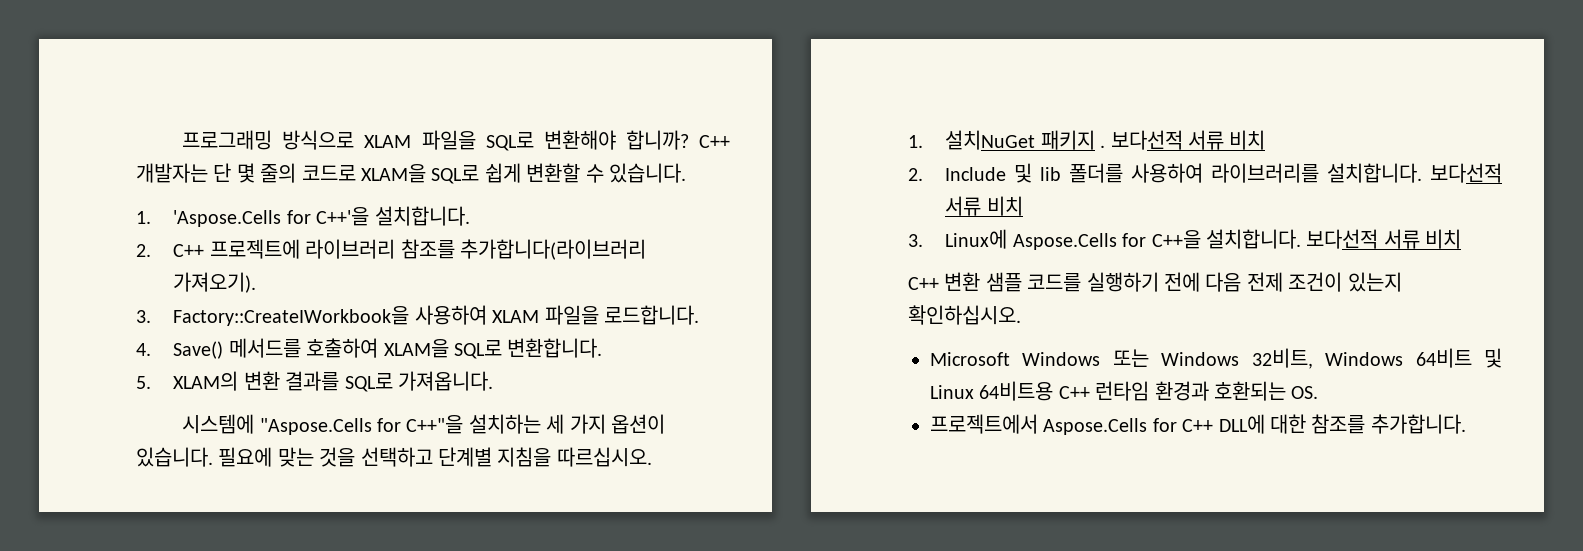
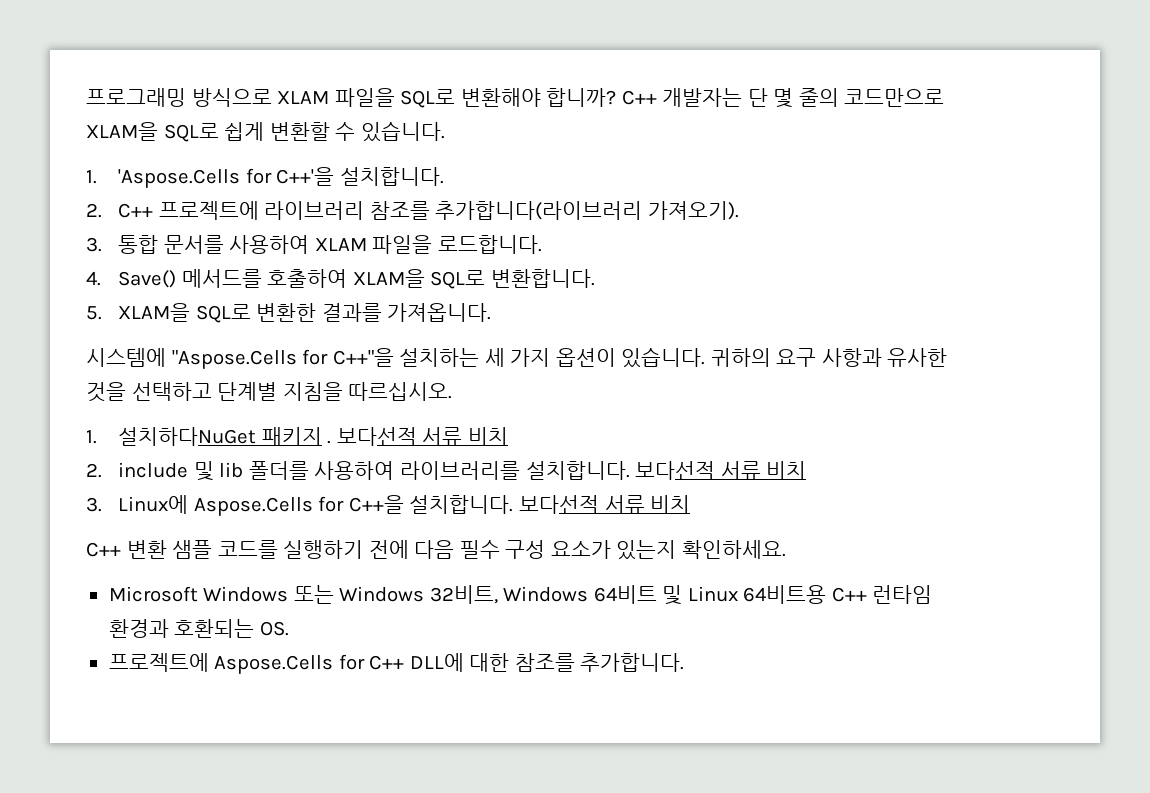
[301,165,356,181] 코드로 -> [844,88,945,107] 코드만으로
[173,306,410,326] Factory::CreateIWorkbook을 -> [118,235,224,254] 통합 문서를
[173,371,393,392] XLAM의 변환 결과를 SQL로 -> [118,303,382,323] XLAM을 SQL로 변환한 결과를
[218,447,314,467] 필요에 맞는 -> [710,348,948,367] 귀하의 요구 사항과 유사한
[945,130,1036,150] 설치NuGet -> [118,427,257,446] 설치하다NuGet
[945,167,1007,181] Include -> [118,462,189,478] include
[1246,272,1402,292] [908,305,1021,325] 전제 조건이 있는지 확인하십시오. -> [459,540,786,560] 필수 구성 요소가 있는지 확인하세요.
[930,414,1038,434] 프로젝트에서 -> [108,653,209,672] 프로젝트에

